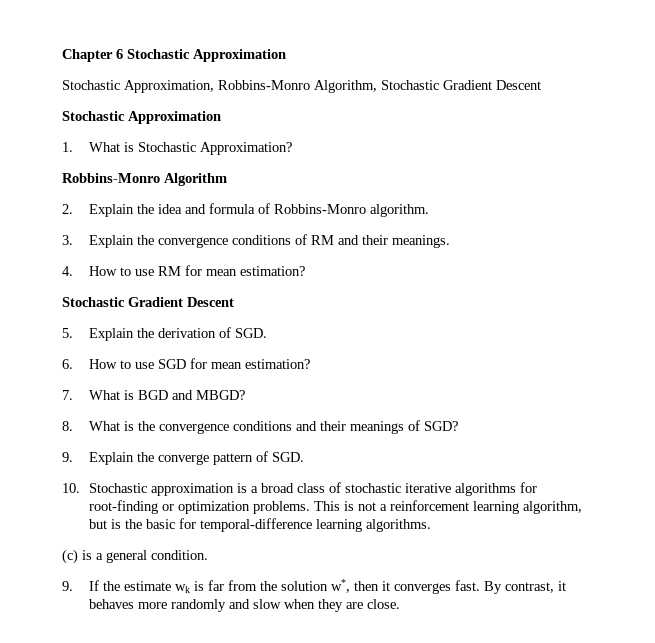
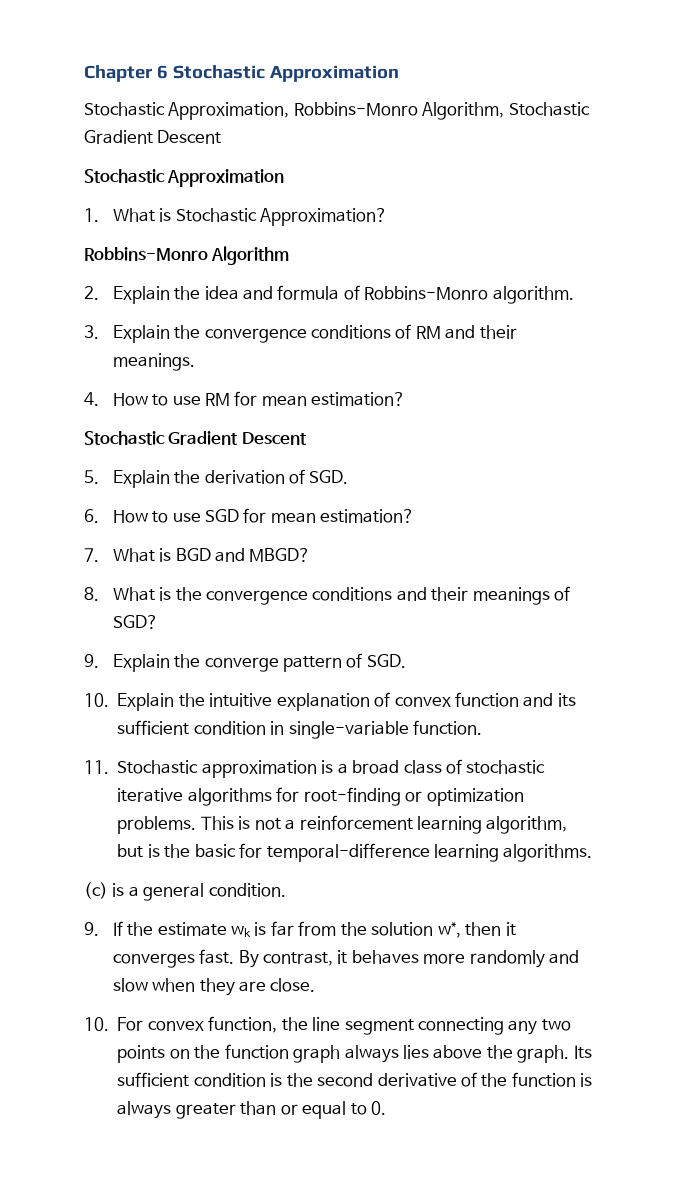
(80, 488) none -> [117,692,576,711] [117,720,483,739] [84,760,109,774] Explain the intuitive explanation of convex function and its sufficient condition in single-variable function. // 11.
(400, 604) none -> [84,1016,571,1035] [117,1044,592,1063] [117,1072,593,1087] [117,1101,386,1119] // 10. For convex function, the line segment connecting any two points on the function graph always lies above the graph. Its sufficient condition is the second derivative of the function is always greater than or equal to 0.

